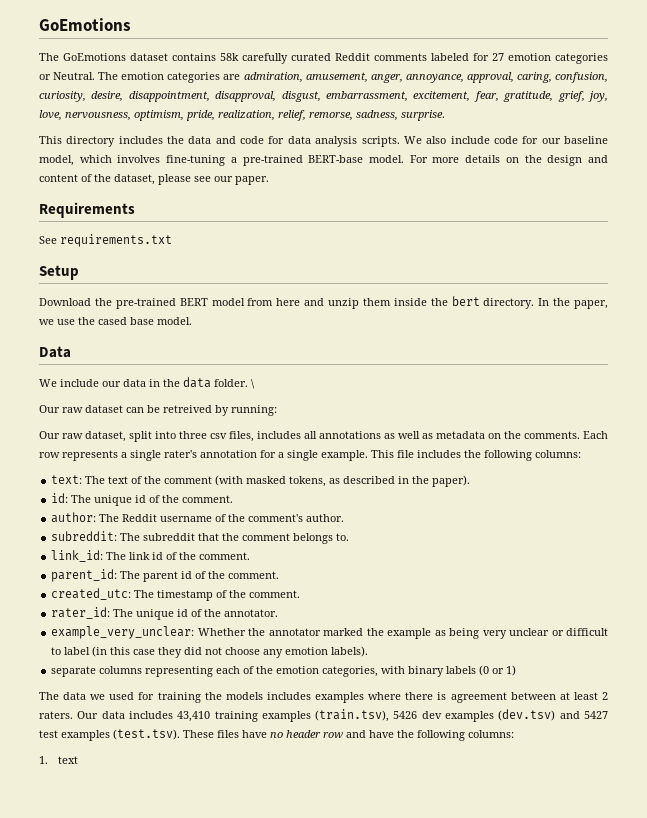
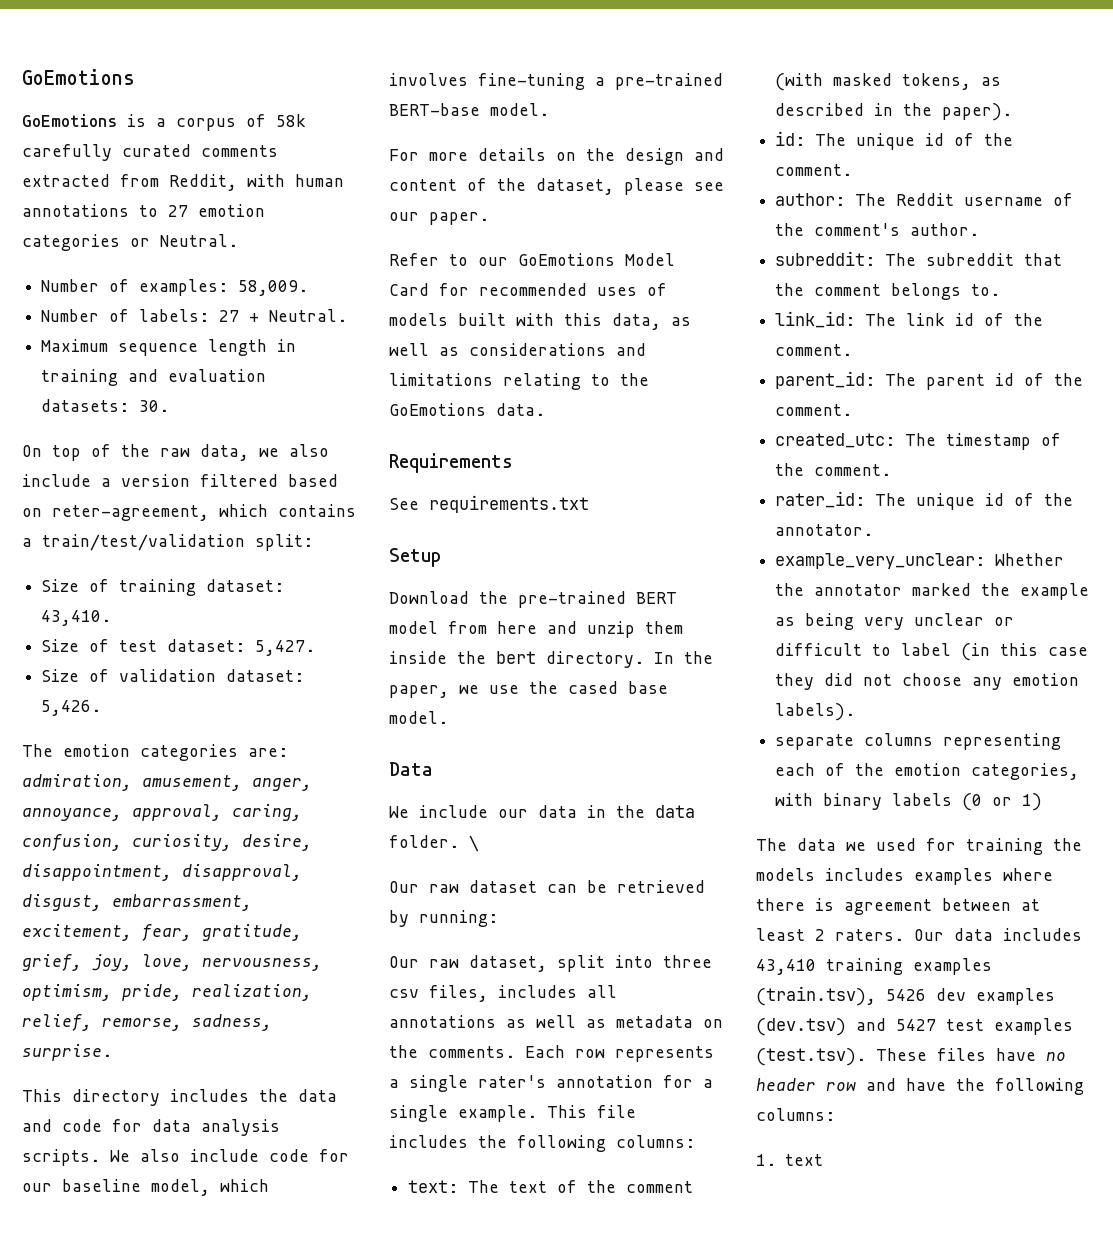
[39,53,489,64] The GoEmotions dataset contains 58k carefully curated Reddit comments labeled for -> [22,114,306,131] [22,144,278,161] [22,174,344,191] [22,204,158,217] GoEmotions is a corpus of 58k carefully curated comments extracted from Reddit, with human annotations to
(96, 76) none -> [41,279,309,296] [41,309,348,322] [41,339,297,356] [41,369,267,386] [41,399,170,412] [22,444,329,461] [22,474,338,487] [22,504,356,521] [22,534,313,551] [41,579,285,596] [41,610,112,626] [41,639,316,656] [41,669,305,682] [41,700,102,716] // Number of examples: 58,009. // Number of labels: 27 + Neutral. // Maximum sequence length in training and evaluation datasets: 30. // On top of the raw data, we also include a version filtered based on reter-agreement, which contains a train/test/validation split: // Size of training dataset: 43,410. // Size of test dataset: 5,427. // Size of validation dataset: 5,426. //
[223,74,241,80] are -> [248,748,288,757] are:
(404, 159) none -> (549, 109) //
(269, 180) none -> [389,253,675,266] [389,283,667,296] [389,313,691,330] [389,343,646,356] [389,373,649,390] [389,403,545,416] // Refer to our GoEmotions Model Card for recommended uses of models built with this data, as well as considerations and limitations relating to the GoEmotions data.
[163,405,212,413] retreived -> [617,880,705,893] retrieved

